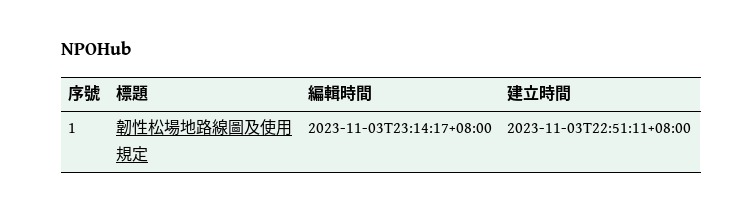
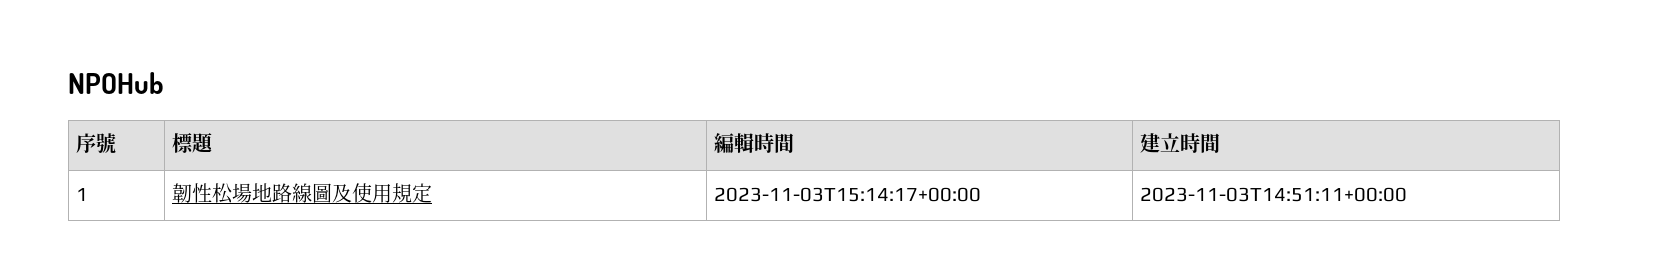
[308,123,493,133] [507,123,692,133] 2023-11-03T23:14:17+08:00 | 2023-11-03T22:51:11+08:00 -> [714,187,982,202] [1140,187,1408,202] 2023-11-03T15:14:17+00:00 | 2023-11-03T14:51:11+00:00

